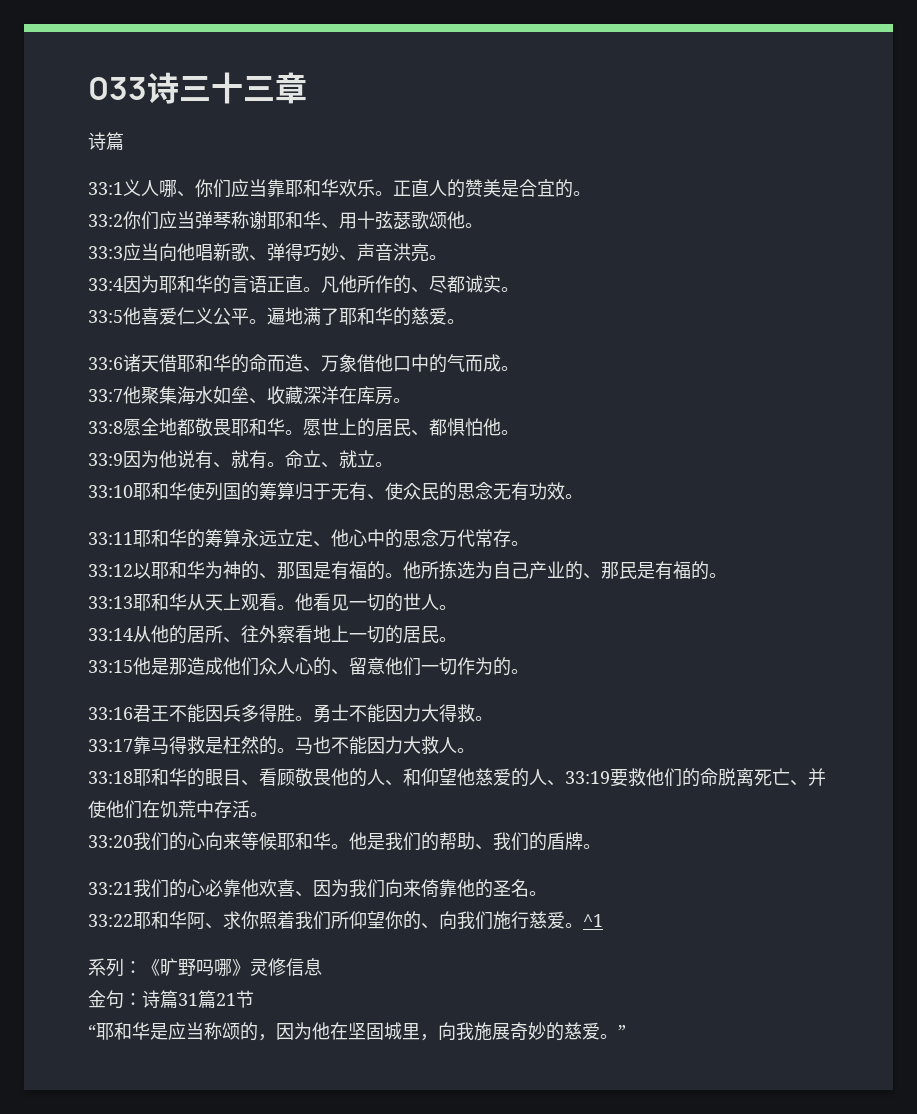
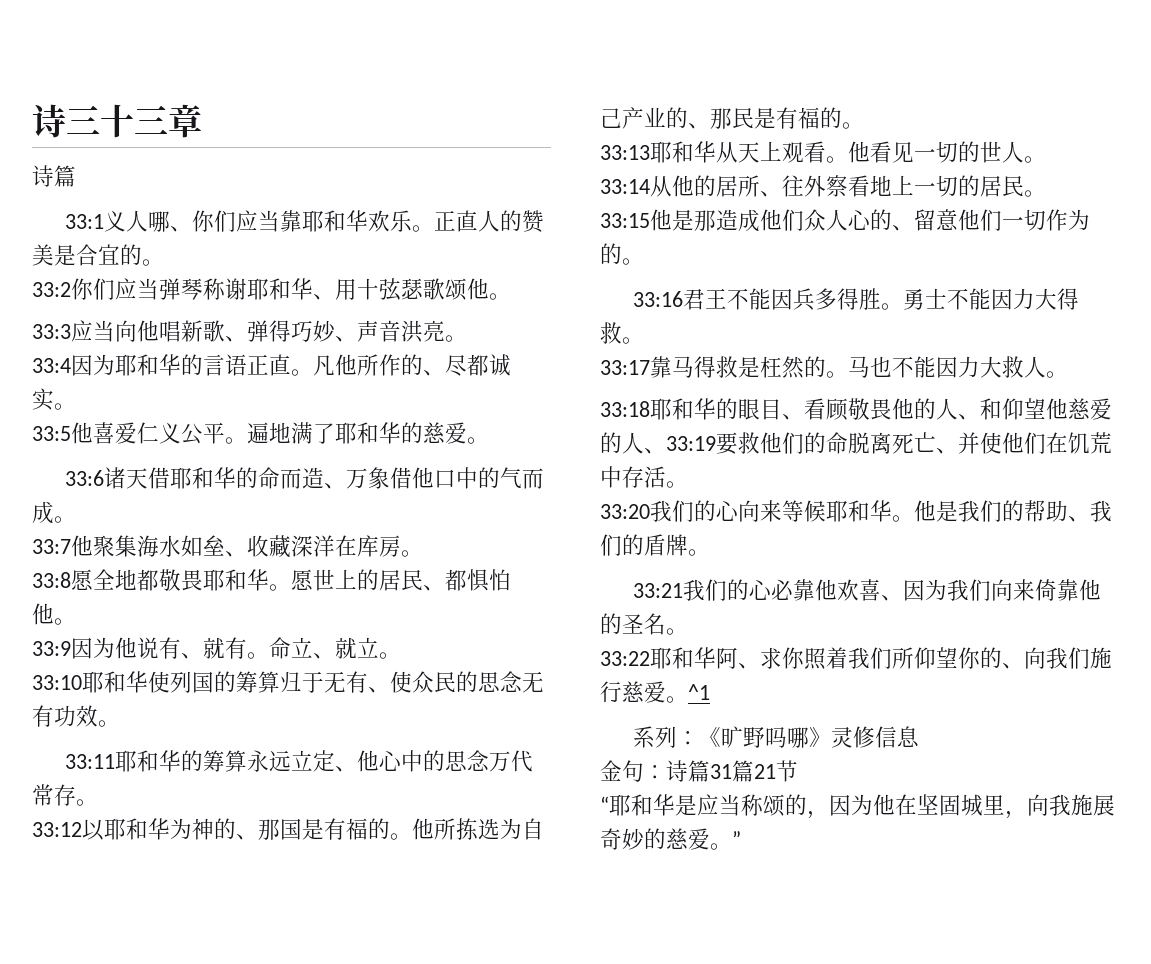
[88,77,147,100] 033 -> (32, 121) none

